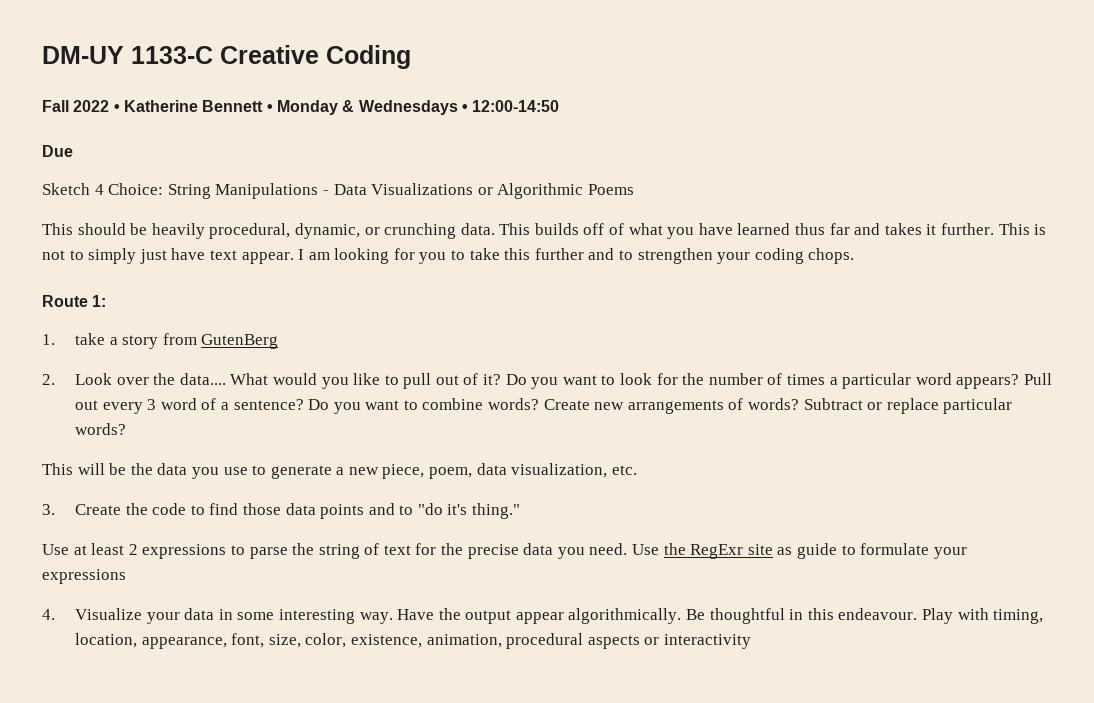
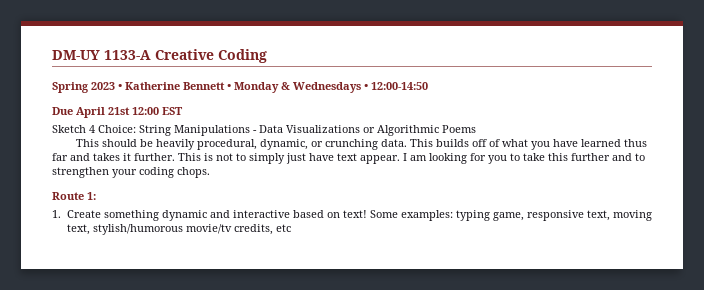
[131,46,213,64] 1133-C -> [104,50,151,60] 1133-A
[42,100,110,112] Fall 2022 -> [52,82,115,93] Spring 2023
(73, 151) none -> [76,107,183,118] April 21st 12:00 EST
[74,333,279,349] [42,373,1052,389] [74,398,1013,414] [74,423,126,435] [42,463,637,479] [42,503,521,519] [42,543,967,559] [42,569,126,584] [42,608,1044,624] [74,633,751,649] take a story from GutenBerg // 2. Look over the data.... What would you like to pull out of it? Do you want to look for the number of times a particular word appears? Pull out every 3 word of a sentence? Do you want to combine words? Create new arrangements of words? Subtract or replace particular words? // This will be the data you use to generate a new piece, poem, data visualization, etc. // 3. Create the code to find those data points and to "do it's thing." // Use at least 2 expressions to parse the string of text for the precise data you need. Use the RegExr site as guide to formulate your expressions // 4. Visualize your data in some interesting way. Have the output appear algorithmically. Be thoughtful in this endeavour. Play with timing, location, appearance, font, size, color, existence, animation, procedural aspects or interactivity -> [66,210,652,221] [66,224,291,235] Create something dynamic and interactive based on text! Some examples: typing game, responsive text, moving text, stylish/humorous movie/tv credits, etc

